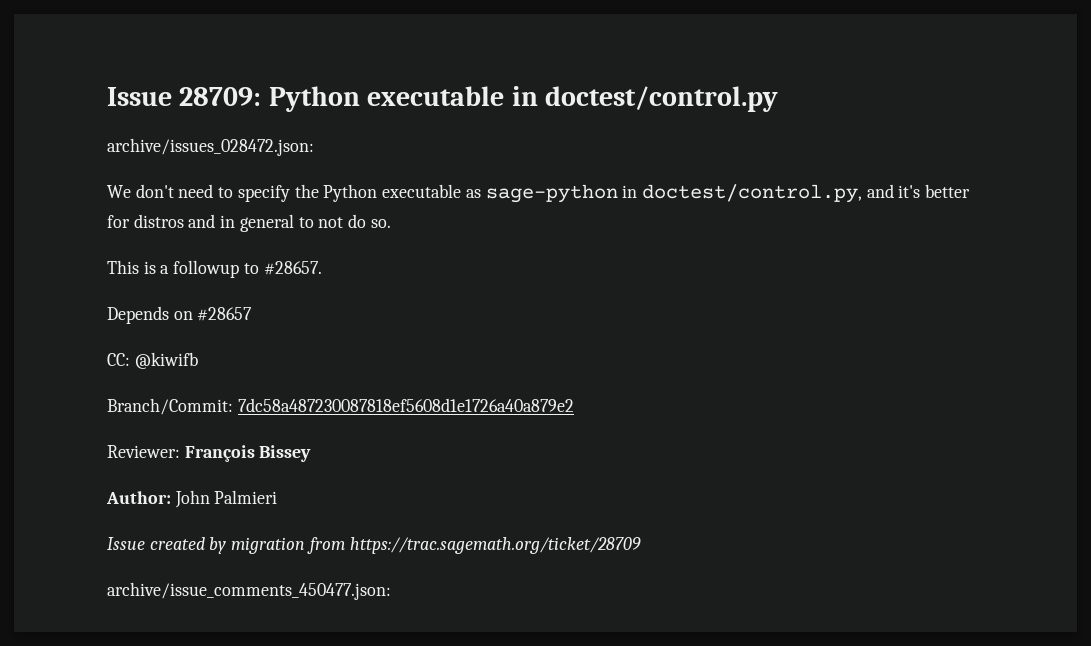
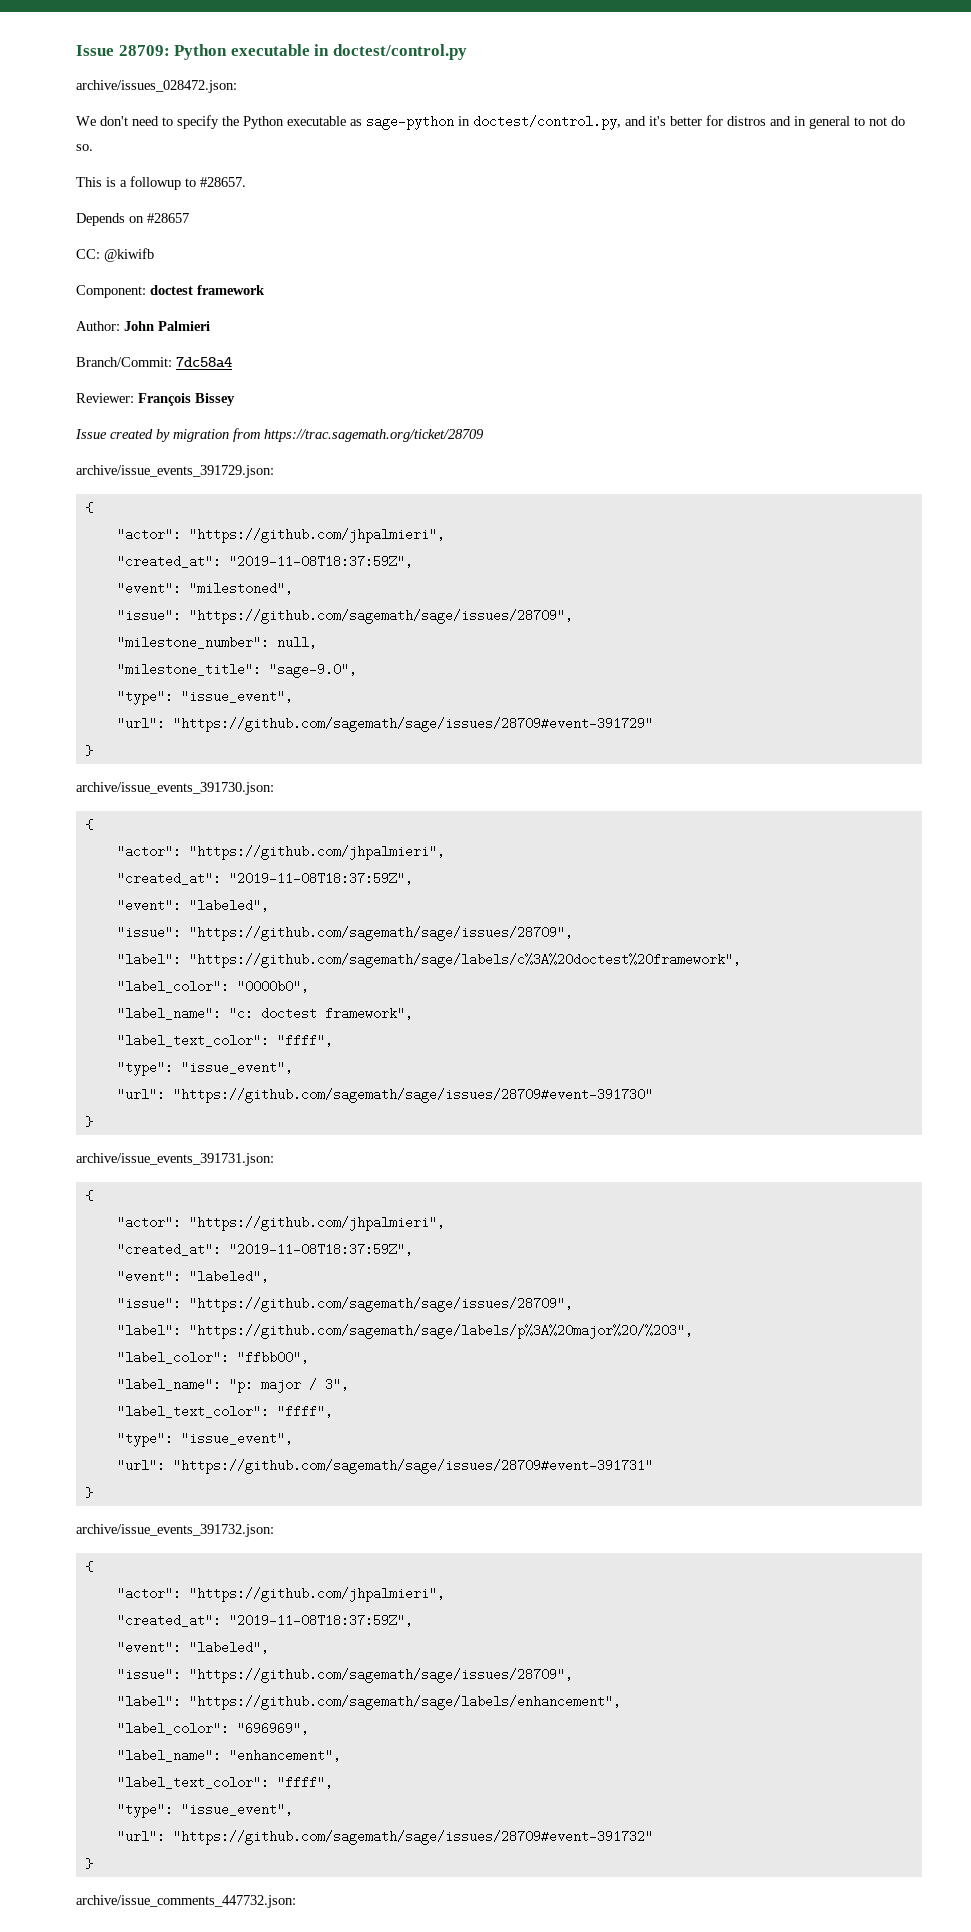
(198, 360) none -> [76,285,265,298] [76,321,210,331] // Component: doctest framework // Author: John Palmieri
[237,398,574,412] 7dc58a487230087818ef5608d1e1726a40a879e2 -> [176,357,232,368] 7dc58a4
[106,490,278,508] // Author: John Palmieri -> (235, 399) none
[107,582,391,600] archive/issue_comments_450477.json: -> [76,465,274,478] [84,502,93,513] [116,528,445,543] [116,555,413,568] [116,582,293,595] [116,609,573,624] [116,636,317,649] [116,663,357,678] [116,690,293,705] [116,717,653,732] [84,745,93,756] [76,782,274,795] [84,819,93,830] [116,845,445,860] [116,872,413,885] [116,899,269,912] [116,926,573,941] [116,953,741,968] [116,980,309,993] [116,1007,413,1020] [116,1034,333,1047] [116,1061,293,1076] [116,1088,653,1103] [84,1116,93,1127] [76,1153,274,1166] [84,1190,93,1201] [116,1216,445,1231] [116,1243,413,1256] [116,1270,269,1283] [116,1297,573,1312] [116,1324,693,1339] [116,1351,309,1364] [116,1378,349,1393] [116,1405,333,1418] [116,1432,293,1447] [116,1459,653,1474] [84,1487,93,1498] [76,1524,274,1537] [84,1561,93,1572] [116,1587,445,1602] [116,1614,413,1627] [116,1641,269,1654] [116,1668,573,1683] [116,1695,621,1710] [116,1722,309,1735] [116,1749,341,1762] [116,1776,333,1789] [116,1803,293,1818] [116,1830,653,1845] [84,1858,93,1869] [76,1895,296,1908] archive/issue_events_391729.json: // { // "actor": "https://github.com/jhpalmieri", // "created_at": "2019-11-08T18:37:59Z", // "event": "milestoned", // "issue": "https://github.com/sagemath/sage/issues/28709", // "milestone_number": null, // "milestone_title": "sage-9.0", // "type": "issue_event", // "url": "https://github.com/sagemath/sage/issues/28709#event-391729" // } // archive/issue_events_391730.json: // { // "actor": "https://github.com/jhpalmieri", // "created_at": "2019-11-08T18:37:59Z", // "event": "labeled", // "issue": "https://github.com/sagemath/sage/issues/28709", // "label": "https://github.com/sagemath/sage/labels/c%3A%20doctest%20framework", // "label_color": "0000b0", // "label_name": "c: doctest framework", // "label_text_color": "ffff", // "type": "issue_event", // "url": "https://github.com/sagemath/sage/issues/28709#event-391730" // } // archive/issue_events_391731.json: // { // "actor": "https://github.com/jhpalmieri", // "created_at": "2019-11-08T18:37:59Z", // "event": "labeled", // "issue": "https://github.com/sagemath/sage/issues/28709", // "label": "https://github.com/sagemath/sage/labels/p%3A%20major%20/%203", // "label_color": "ffbb00", // "label_name": "p: major / 3", // "label_text_color": "ffff", // "type": "issue_event", // "url": "https://github.com/sagemath/sage/issues/28709#event-391731" // } // archive/issue_events_391732.json: // { // "actor": "https://github.com/jhpalmieri", // "created_at": "2019-11-08T18:37:59Z", // "event": "labeled", // "issue": "https://github.com/sagemath/sage/issues/28709", // "label": "https://github.com/sagemath/sage/labels/enhancement", // "label_color": "696969", // "label_name": "enhancement", // "label_text_color": "ffff", // "type": "issue_event", // "url": "https://github.com/sagemath/sage/issues/28709#event-391732" // } // archive/issue_comments_447732.json:

